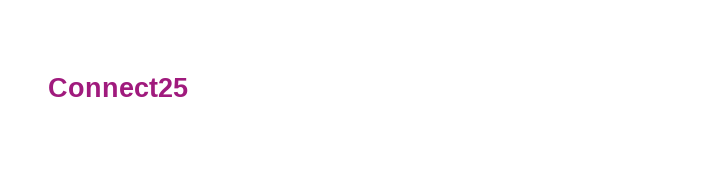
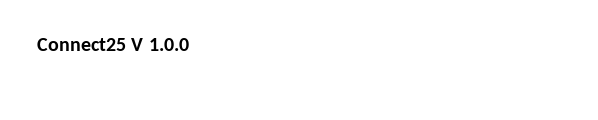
(188, 87) none -> [131,38,189,51] V 1.0.0

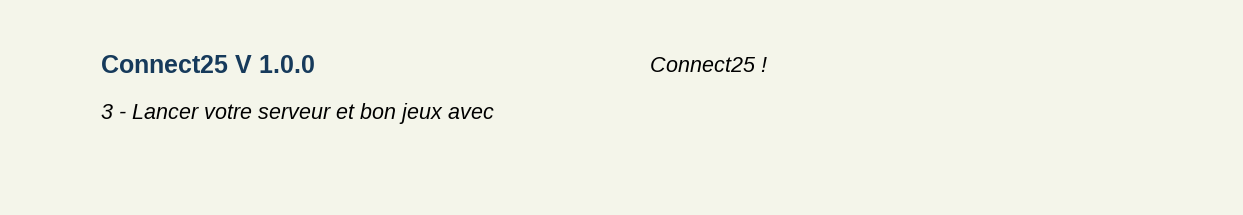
(189, 44) none -> [101,103,494,124] [650,57,767,72] // 3 - Lancer votre serveur et bon jeux avec Connect25 !

